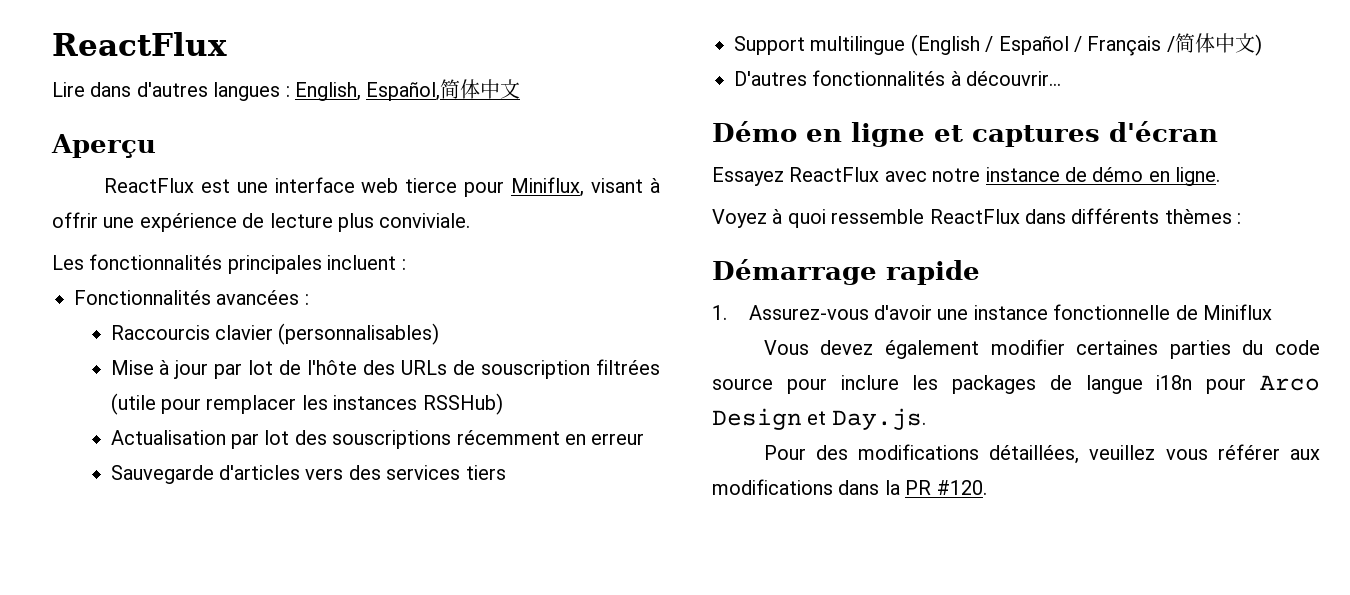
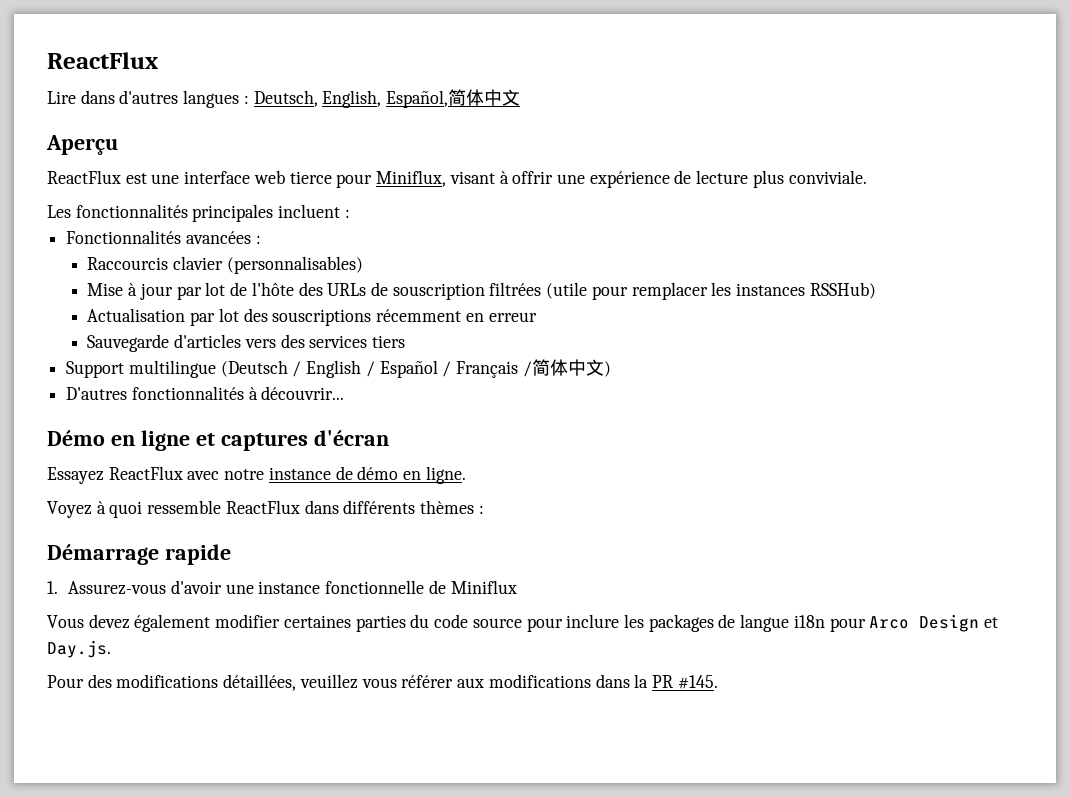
(290, 91) none -> [253,90,318,107] Deutsch,
[910,34,980,56] (English -> [220,360,362,378] (Deutsch / English
[936,480,987,495] #120. -> [677,675,718,689] #145.

